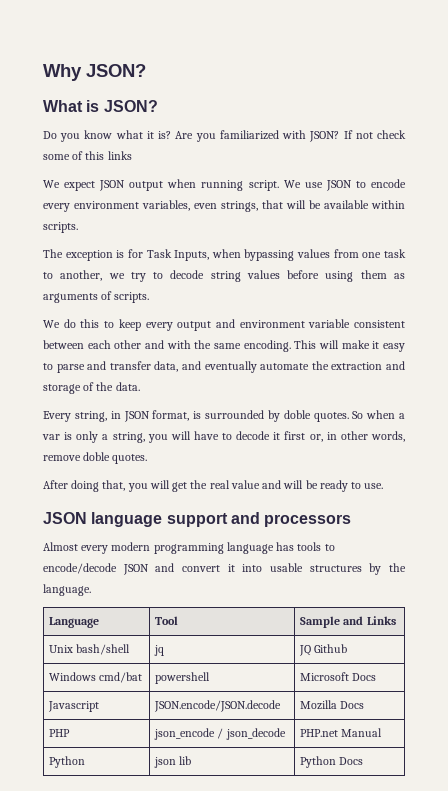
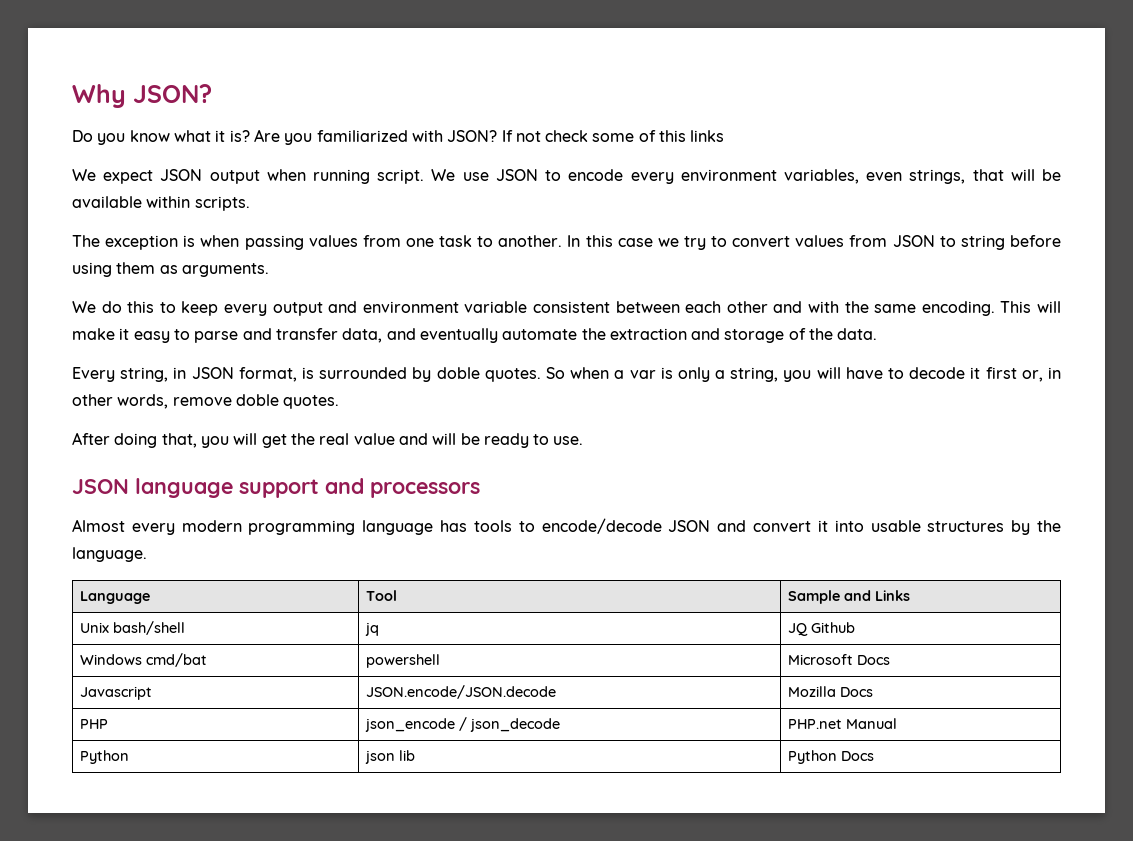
[43,100,158,112] // What is JSON? -> (212, 93) none
[127,249,295,261] for Task Inputs, when bypassing -> [200,235,304,250] when passing
[60,270,280,282] another, we try to decode string values -> [498,235,1005,250] another. In this case we try to convert values from JSON to string
[43,291,150,303] arguments of scripts. -> [181,263,269,277] arguments.

